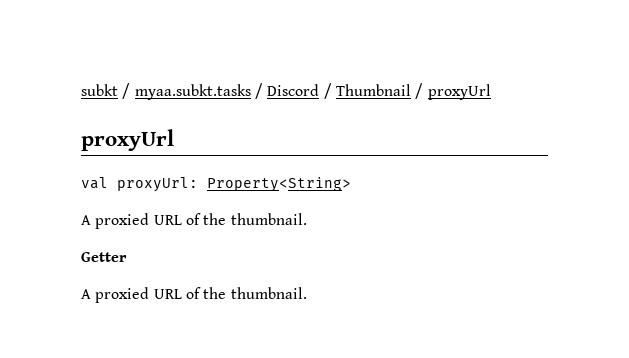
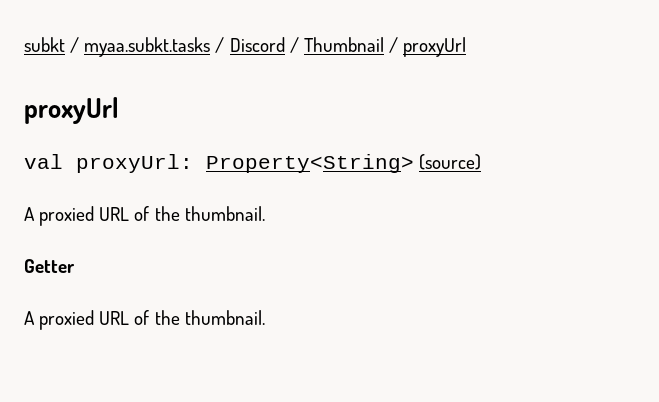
(351, 184) none -> [419,154,482,170] (source)

